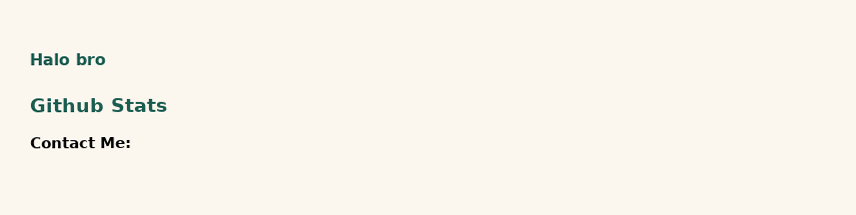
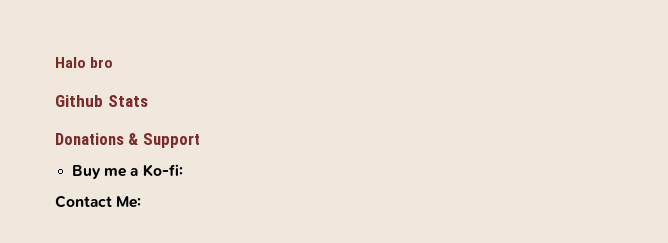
(168, 105) none -> [55,133,200,148] [72,164,183,179] // Donations & Support // Buy me a Ko-fi:

